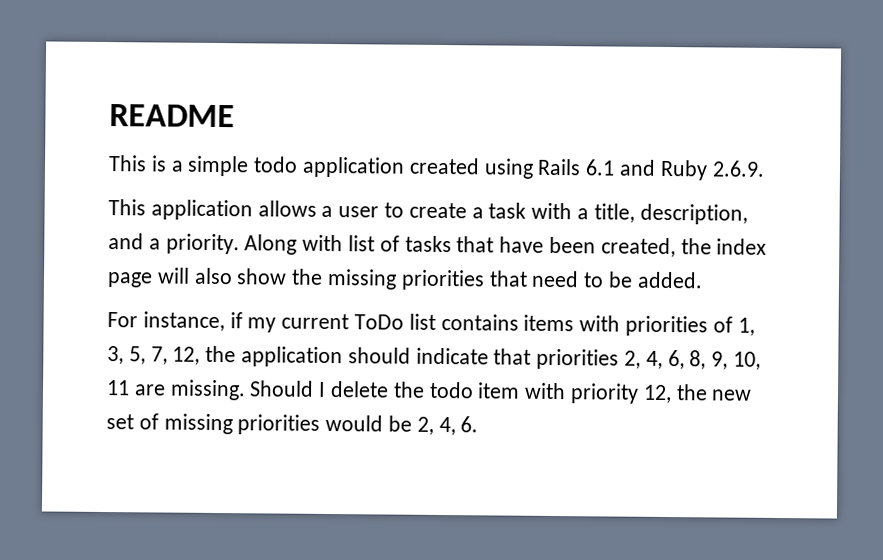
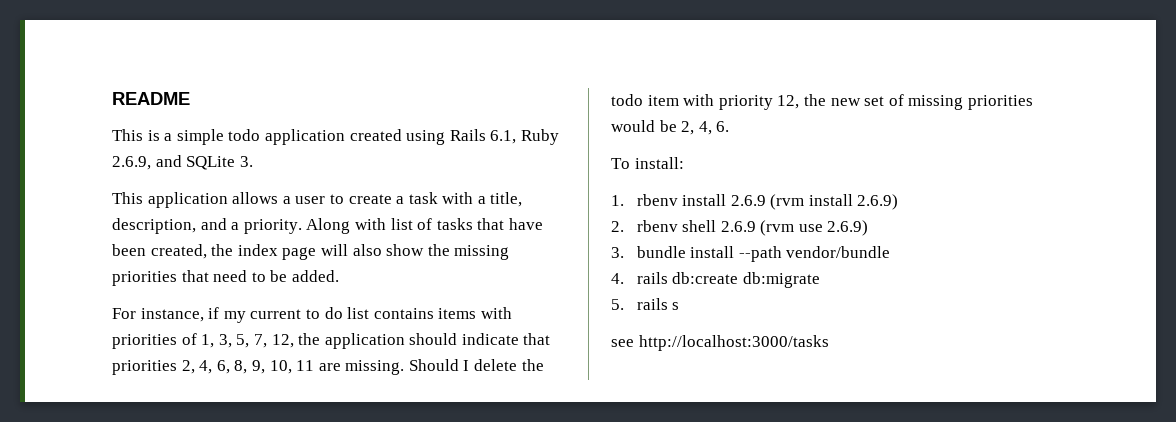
[585,159,765,181] 6.1 and Ruby 2.6.9. -> [490,129,559,145] [112,155,253,170] 6.1, Ruby 2.6.9, and SQLite 3.
[354,314,405,330] ToDo -> [305,307,343,319] to do
(479, 424) none -> [611,157,684,169] [611,194,899,210] [611,220,869,236] [611,246,891,262] [611,272,820,288] [611,298,680,310] [611,335,829,351] // To install: // 1. rbenv install 2.6.9 (rvm install 2.6.9) // 2. rbenv shell 2.6.9 (rvm use 2.6.9) // 3. bundle install --path vendor/bundle // 4. rails db:create db:migrate // 5. rails s // see http://localhost:3000/tasks

